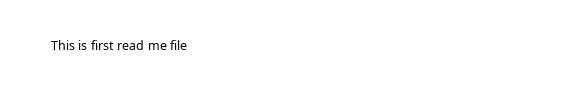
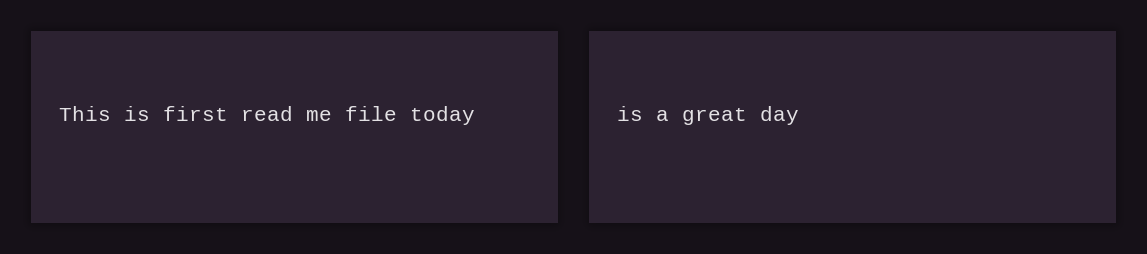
(187, 45) none -> [410,106,799,125] today is a great day

